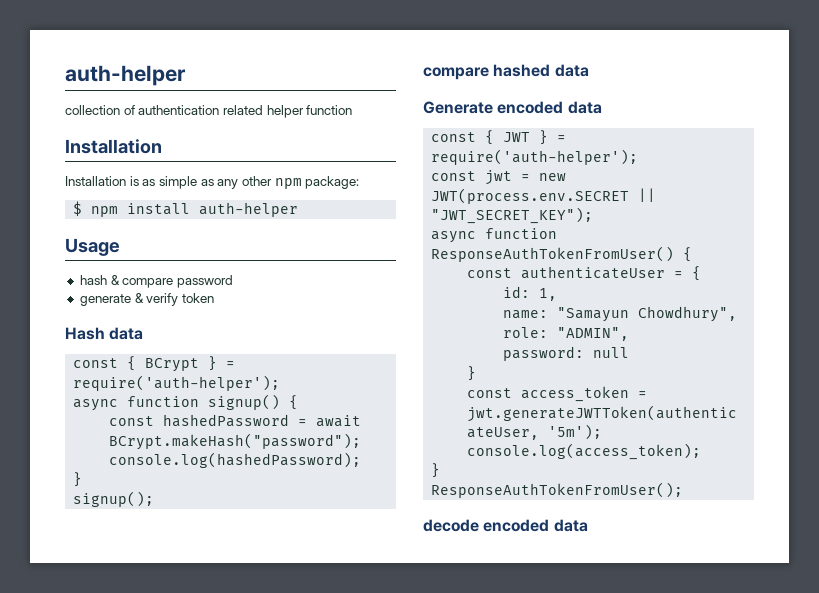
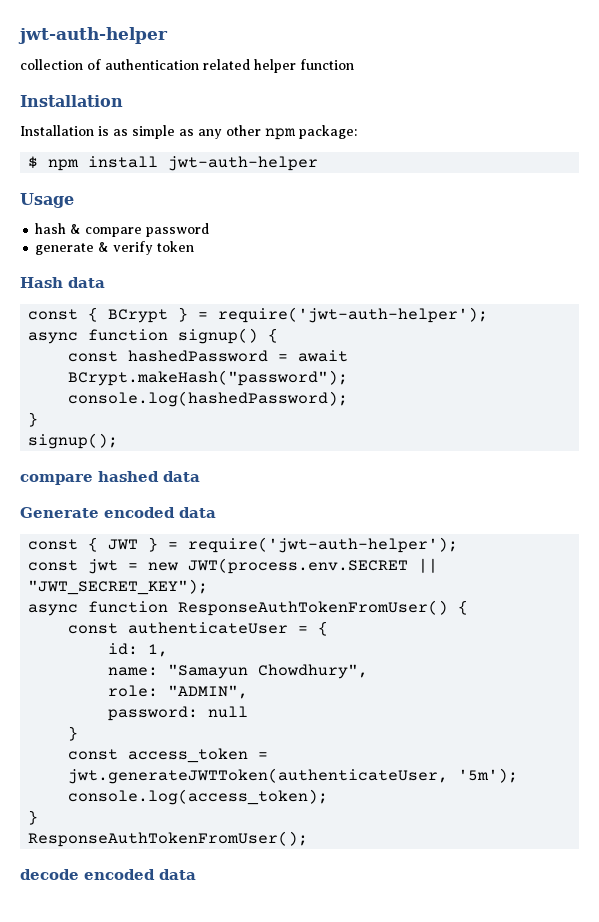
[65,65,186,86] auth-helper -> [18,27,168,44] jwt-auth-helper
[199,202,299,217] auth-helper -> [168,156,319,171] jwt-auth-helper
[73,375,281,391] require('auth-helper'); -> [218,307,489,323] require('jwt-auth-helper');
[431,149,639,165] require('auth-helper'); -> [188,537,459,553] require('jwt-auth-helper');

